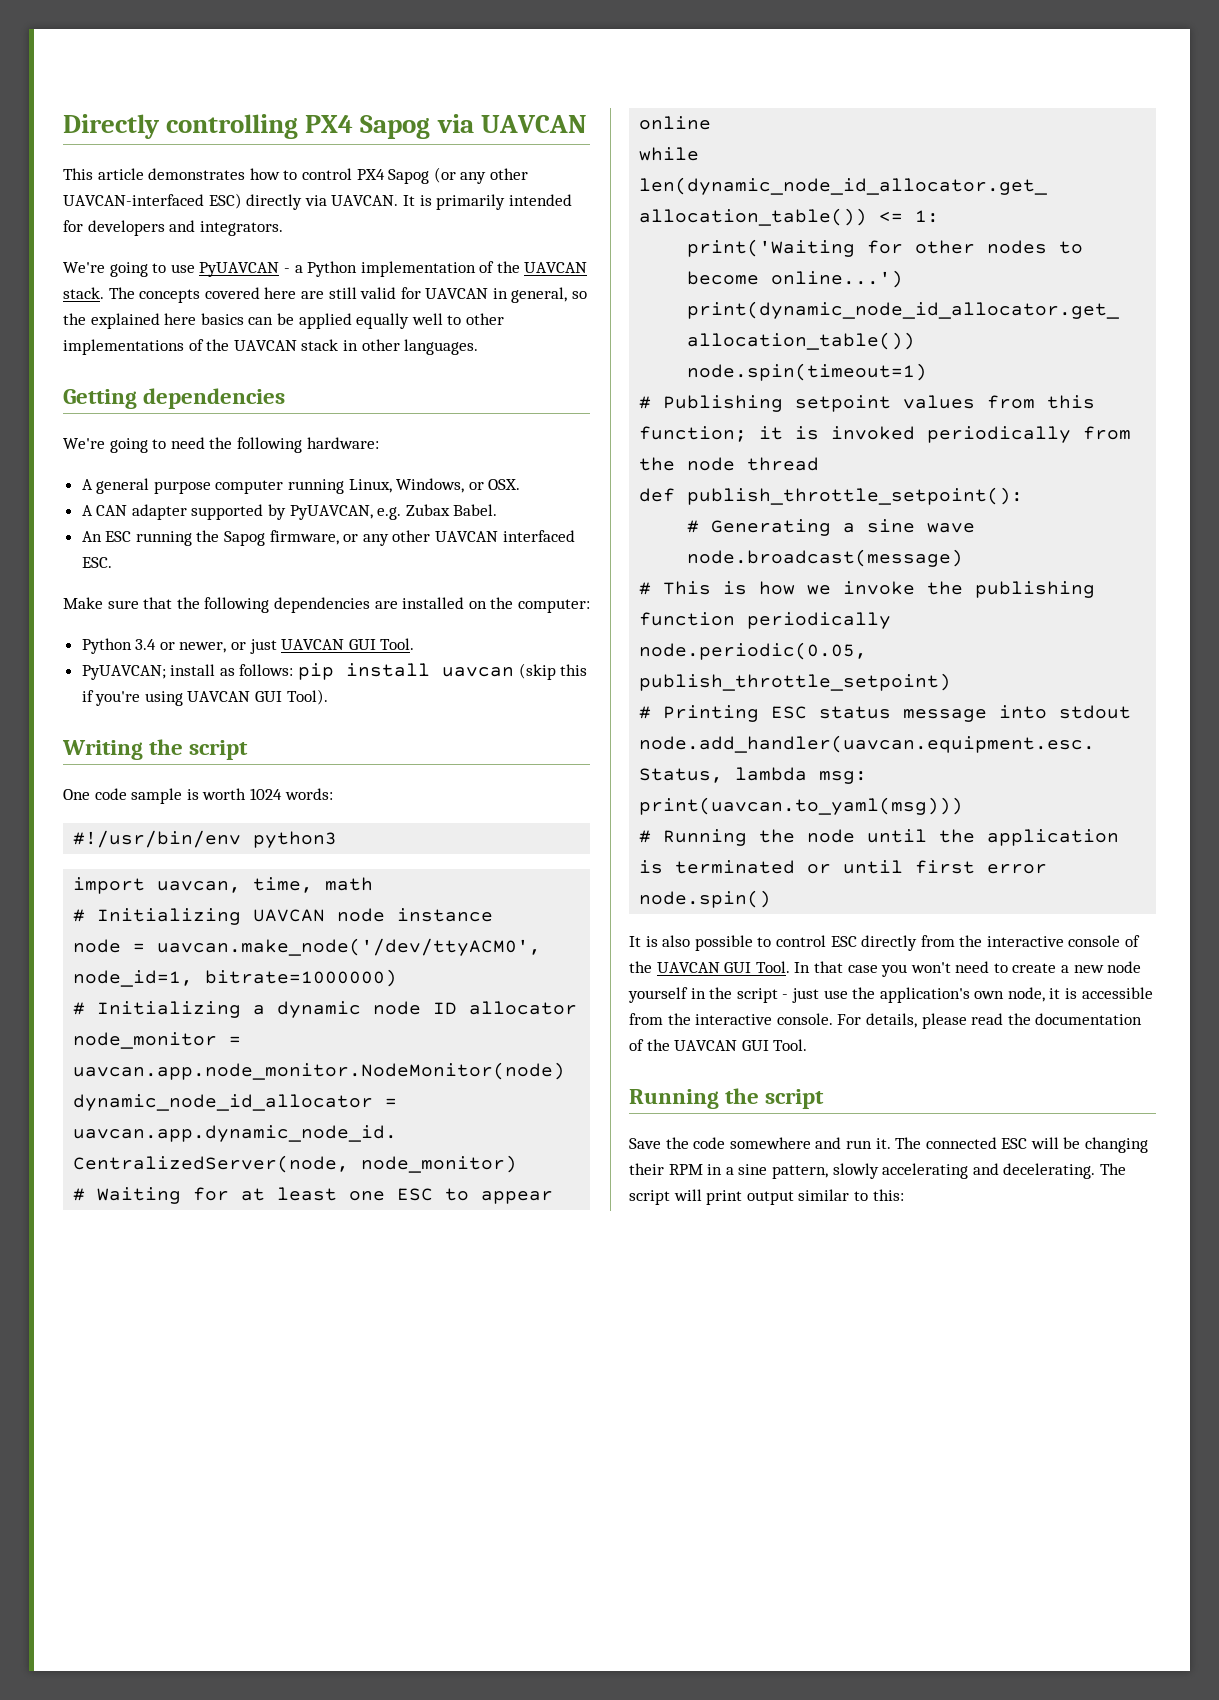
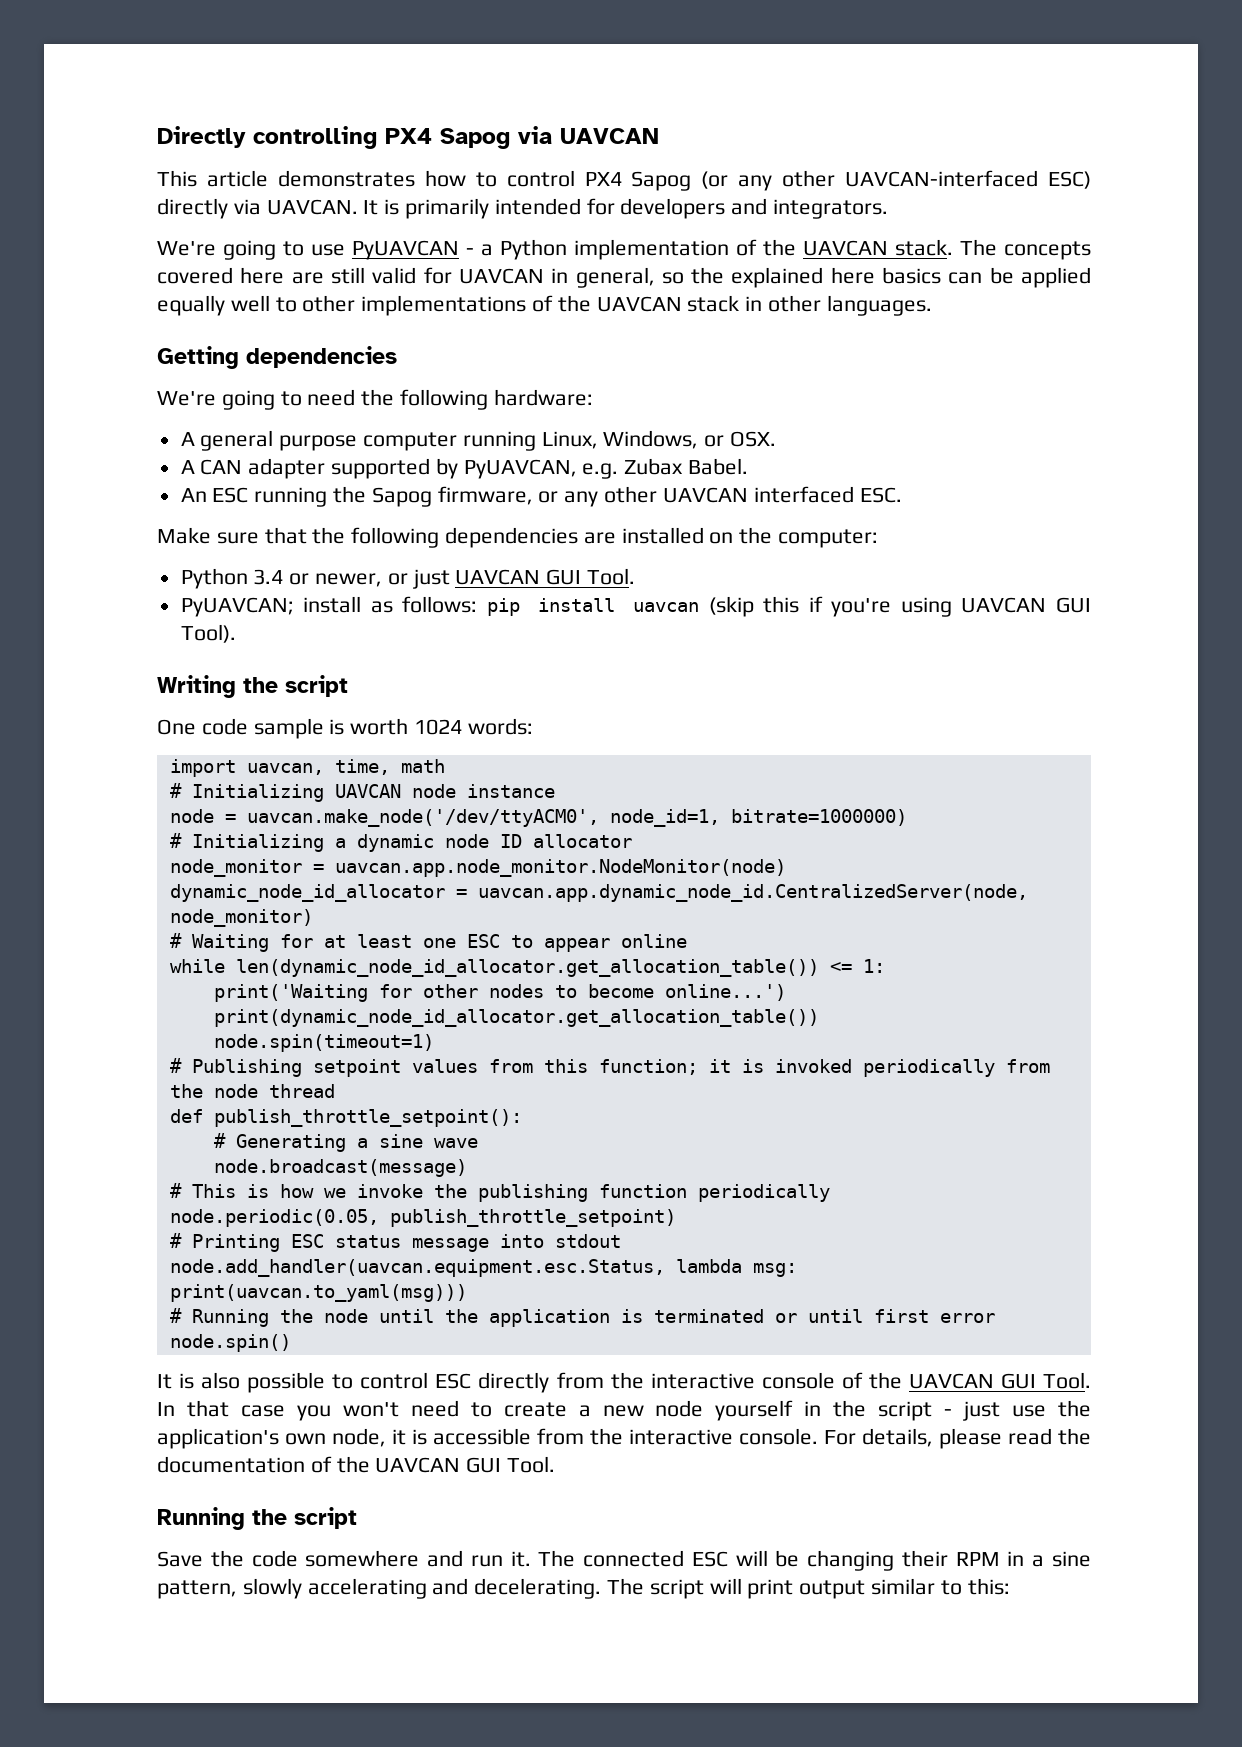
[73,830,338,848] // #!/usr/bin/env python3 -> (533, 726) none

